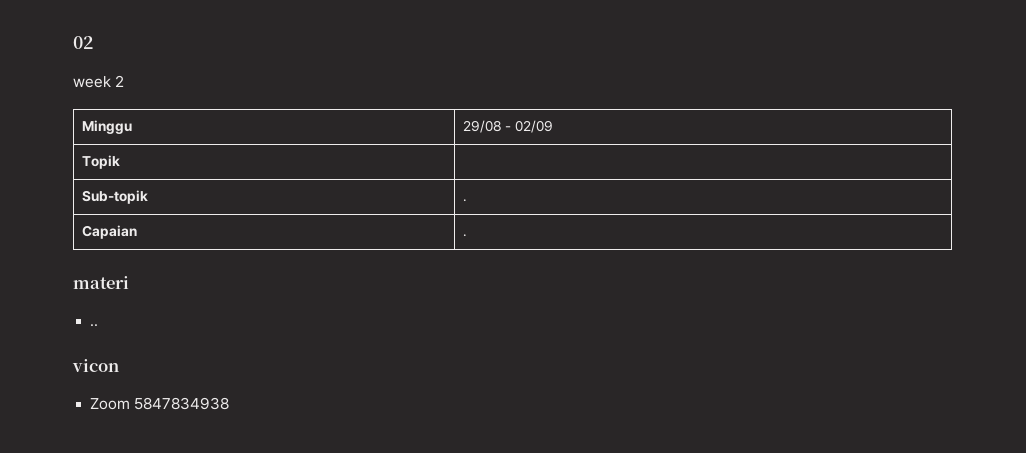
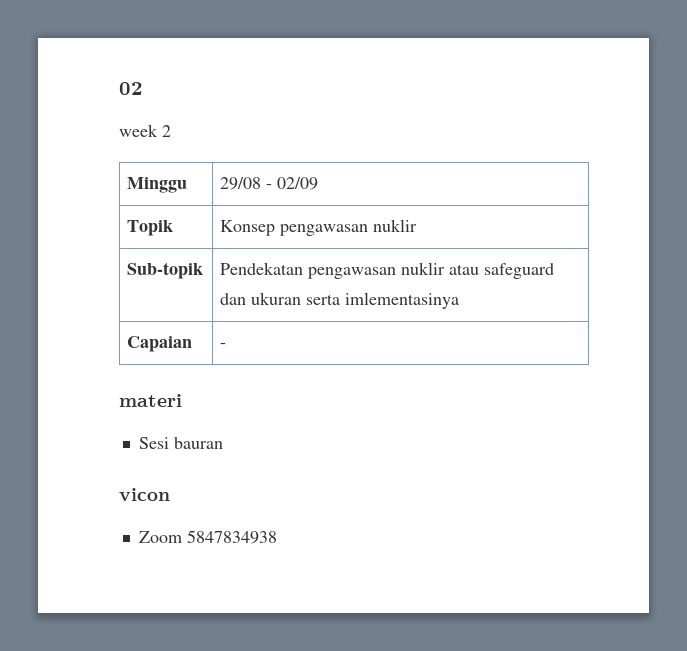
[82,190,149,204] [463,199,468,202] // Sub-topik | . -> [220,219,418,236] [127,262,204,279] [220,262,555,279] [220,292,460,309] Konsep pengawasan nuklir // Sub-topik | Pendekatan pengawasan nuklir atau safeguard dan ukuran serta imlementasinya
[463,234,468,237] . -> [220,343,227,348] -
[90,324,99,327] .. -> [138,437,223,449] Sesi bauran

